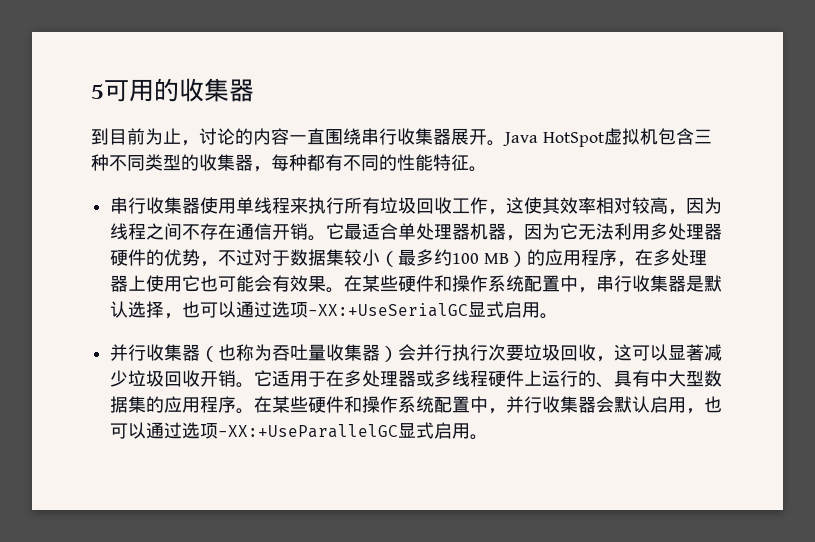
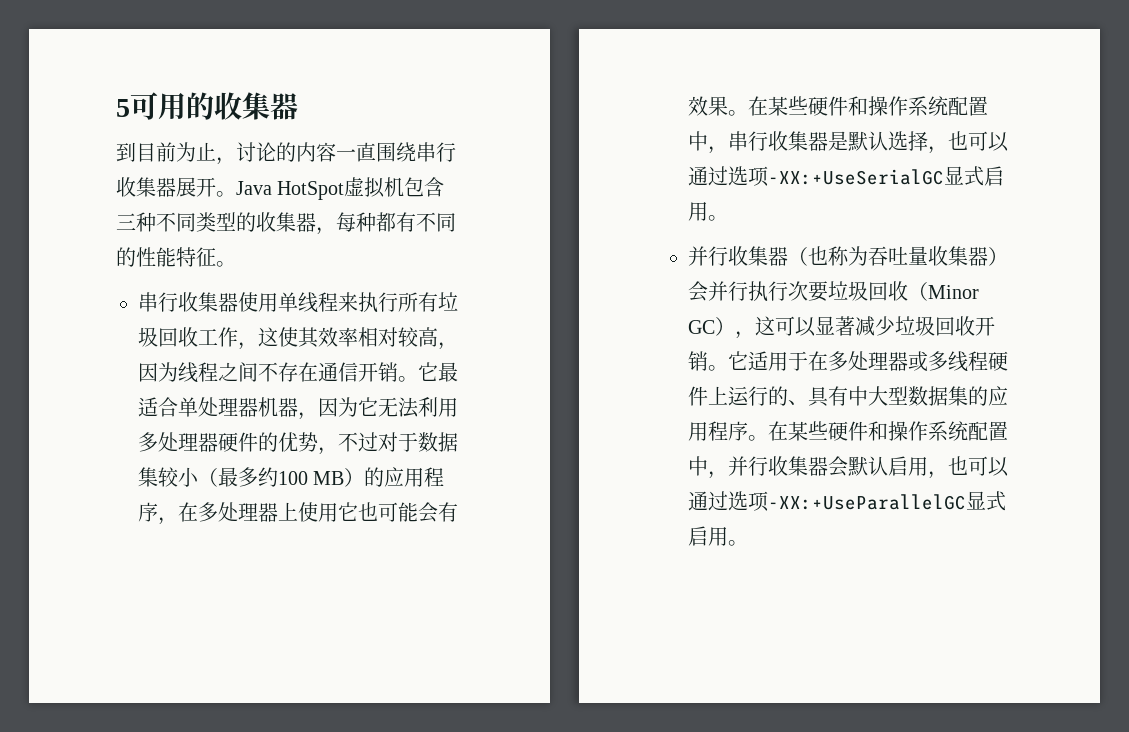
(597, 352) none -> [908,282,979,301] [688,317,735,336] （Minor GC）

